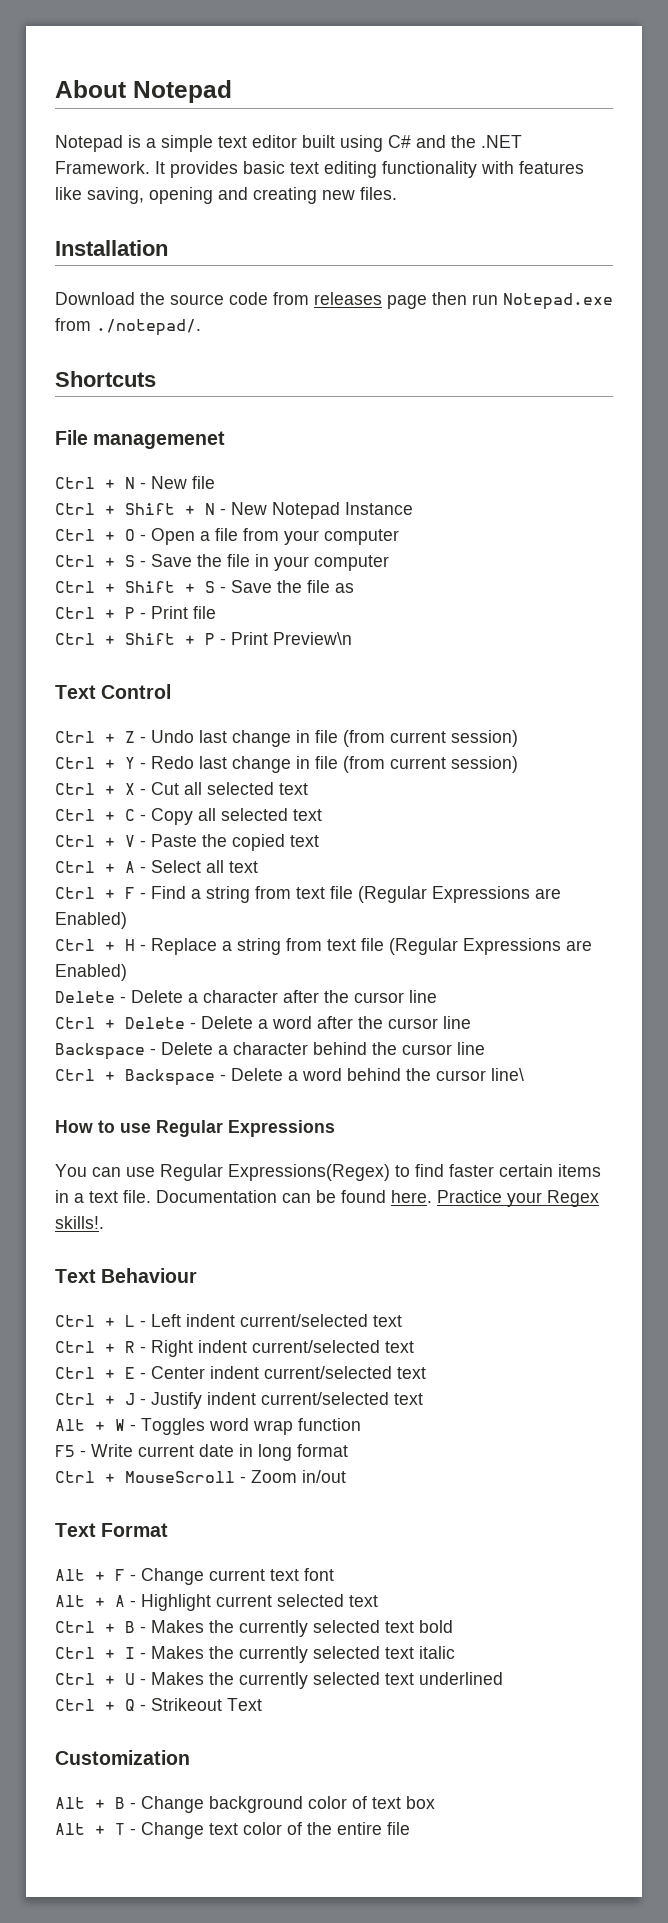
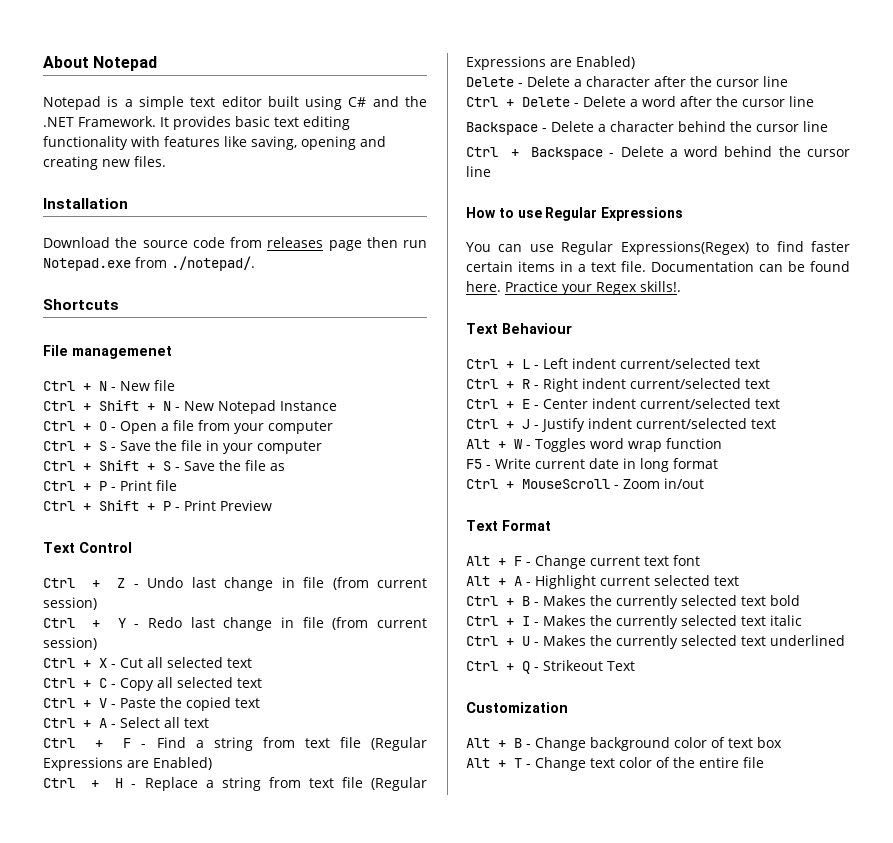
[273,632,352,645] Preview\n -> [220,500,272,511] Preview
[491,1068,524,1081] line\ -> [466,166,491,177] line

